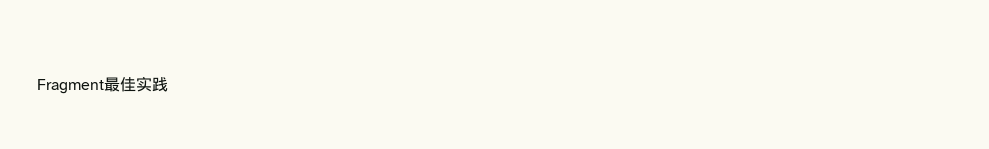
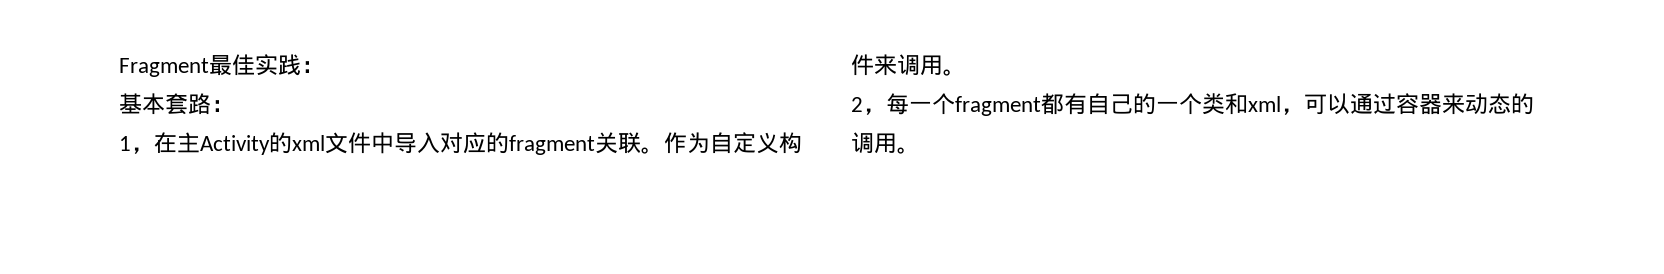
(168, 84) none -> [301,61,324,73] [119,93,234,115] [119,132,802,155] [851,54,966,76] [851,93,1534,116] [851,132,920,154] ： // 基本套路： // 1，在主Activity的xml文件中导入对应的fragment关联。作为自定义构件来调用。 // 2，每一个fragment都有自己的一个类和xml，可以通过容器来动态的调用。

